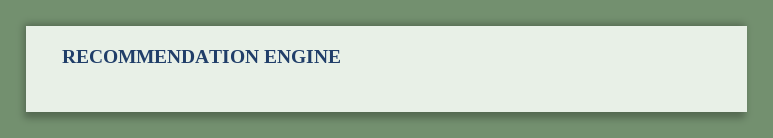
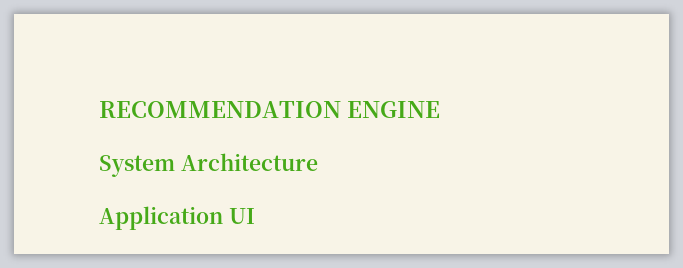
(342, 56) none -> [99,153,318,177] [99,206,255,230] // System Architecture // Application UI

